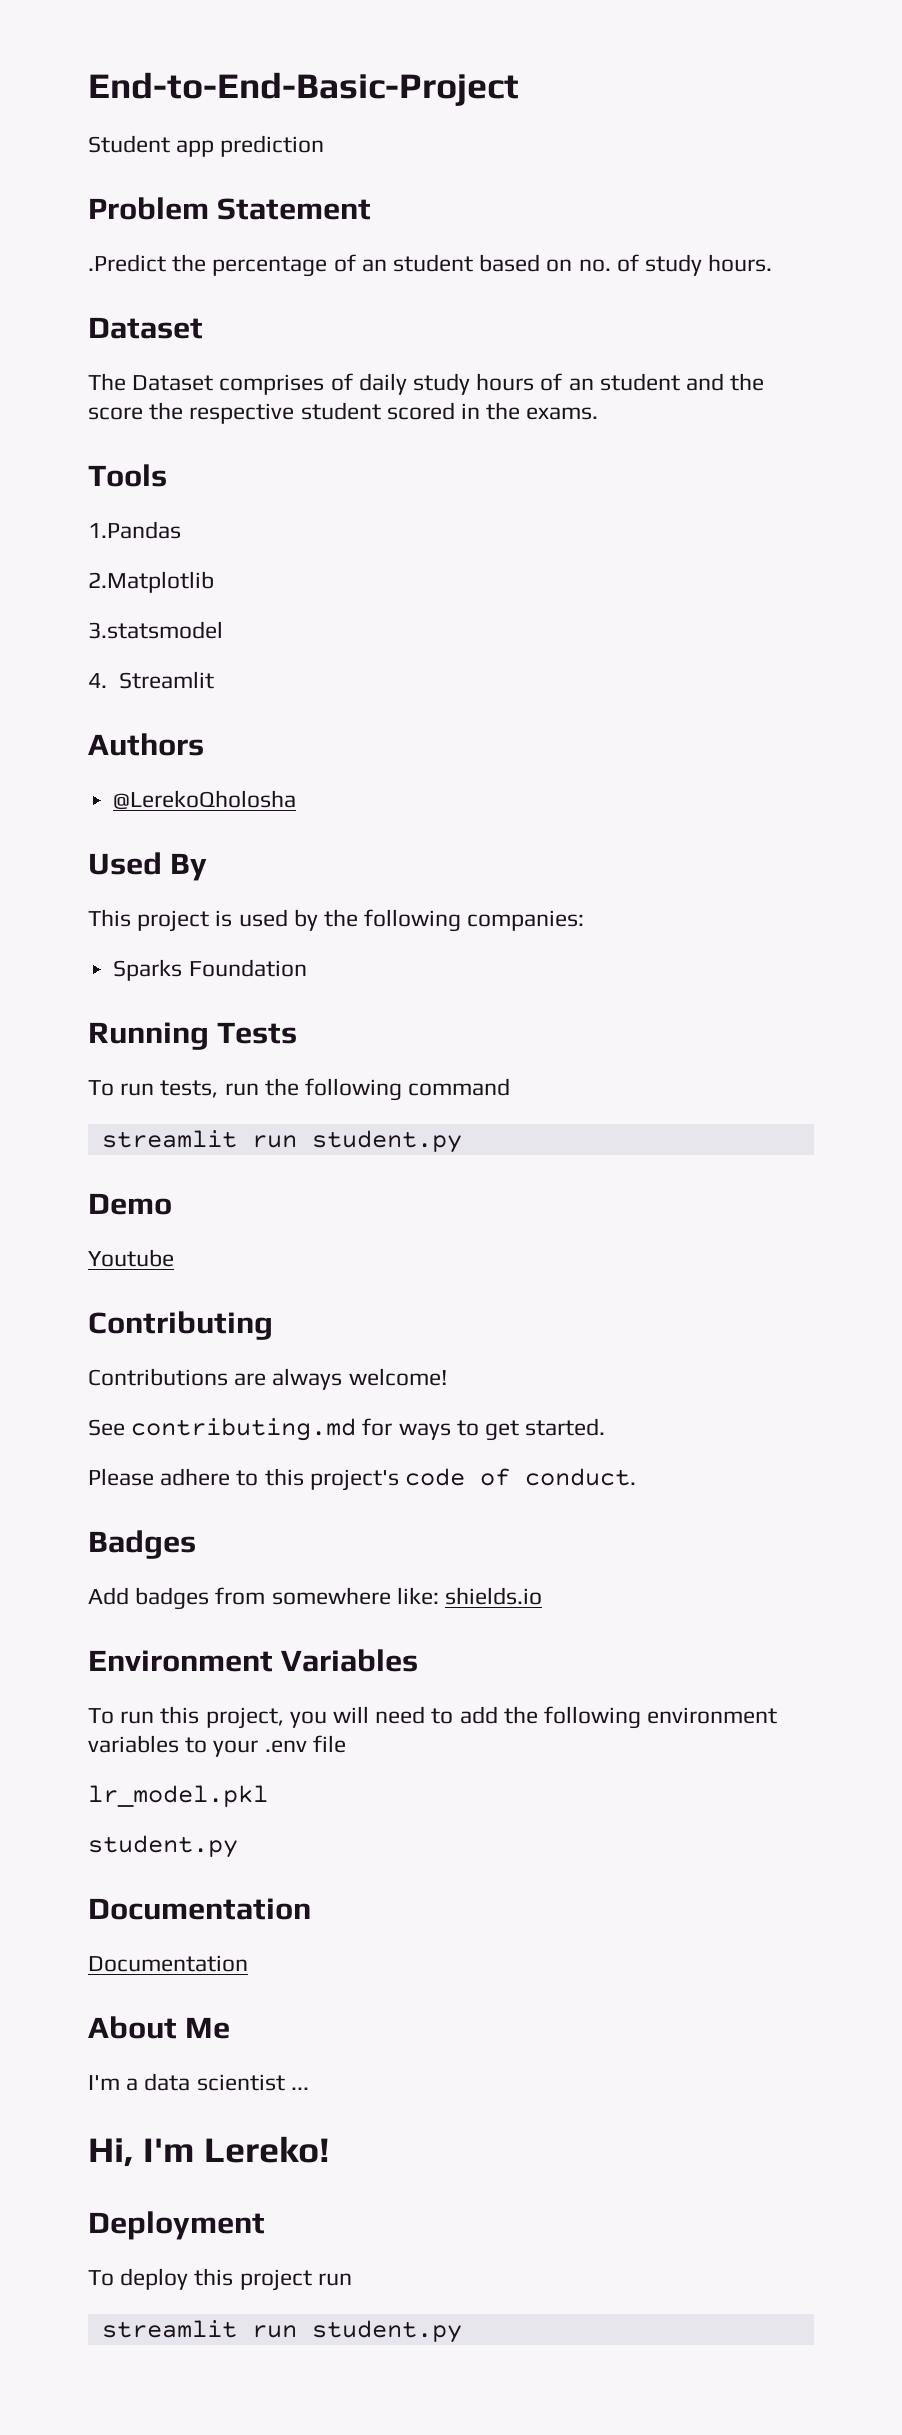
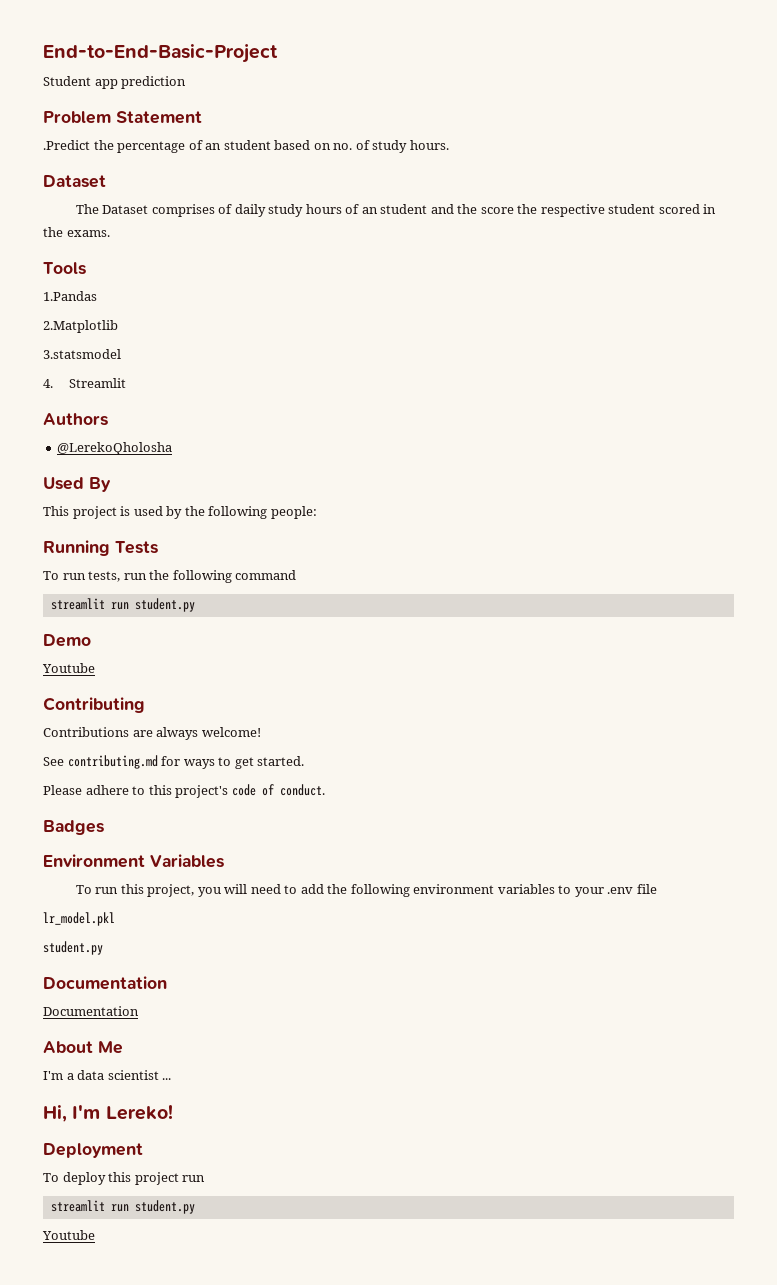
[467,910,585,931] [113,959,307,981] companies: // Sparks Foundation -> [270,506,317,519] people:
[88,1587,543,1610] // Add badges from somewhere like: shields.io -> (104, 827) none
(462, 2331) none -> [42,1230,95,1240] // Youtube

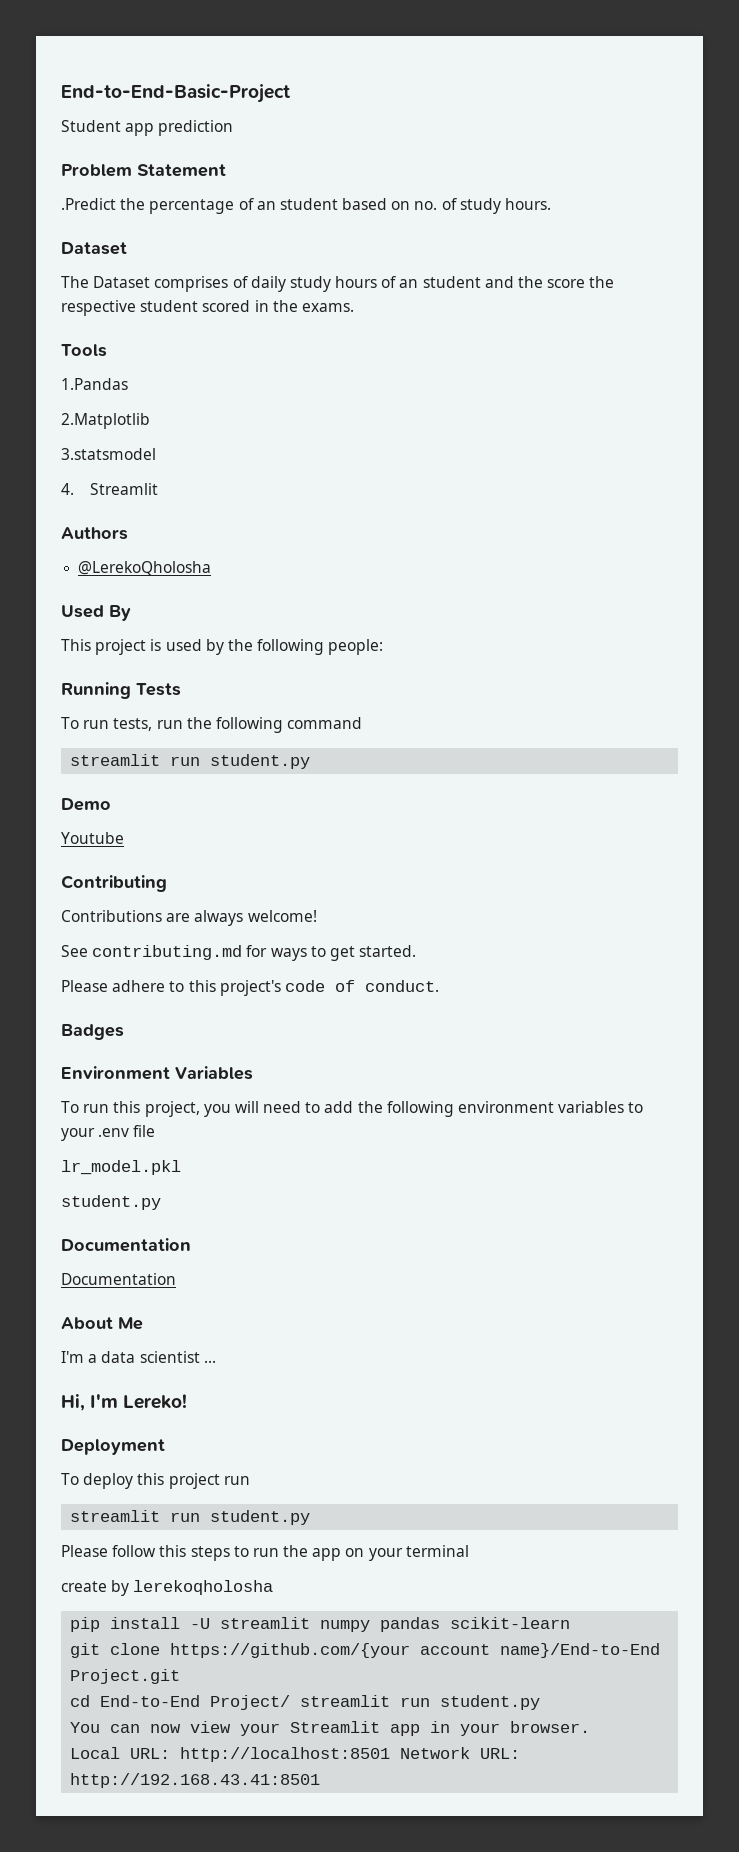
[42,1230,95,1240] Youtube -> [61,1545,469,1561] [61,1580,274,1596] [70,1617,571,1632] [70,1643,661,1658] [70,1669,181,1684] [70,1695,541,1710] [70,1721,591,1736] [70,1747,521,1762] [70,1773,321,1788] Please follow this steps to run the app on your terminal // create by lerekoqholosha // pip install -U streamlit numpy pandas scikit-learn // git clone https://github.com/{your account name}/End-to-End Project.git // cd End-to-End Project/ streamlit run student.py // You can now view your Streamlit app in your browser. // Local URL: http://localhost:8501 Network URL: http://192.168.43.41:8501

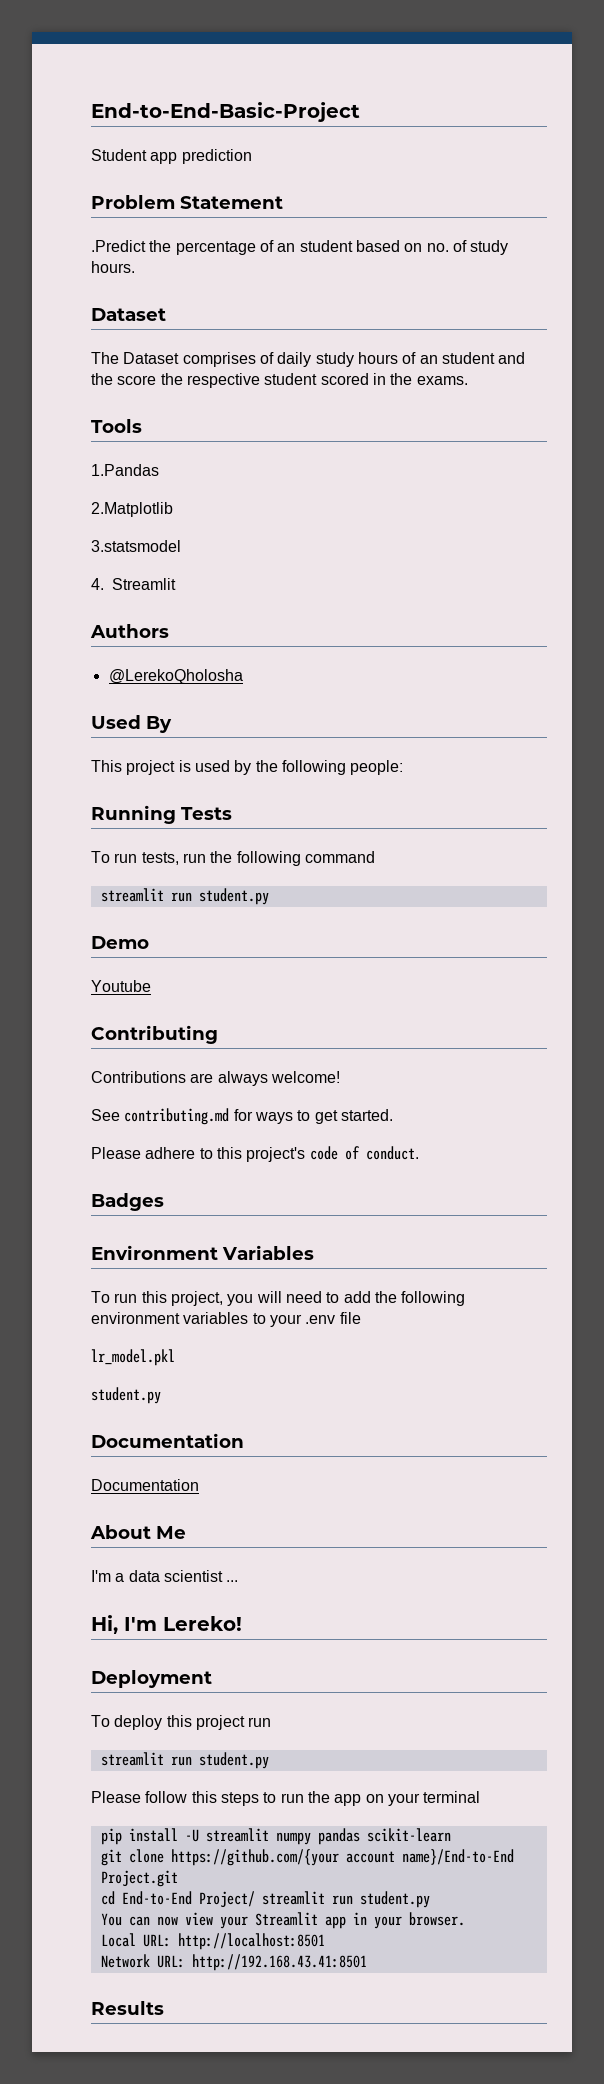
[61,1580,274,1596] // create by lerekoqholosha -> (481, 1797) none
(391, 1754) none -> (325, 1941) //
(321, 1780) none -> [91,2001,164,2015] // Results

